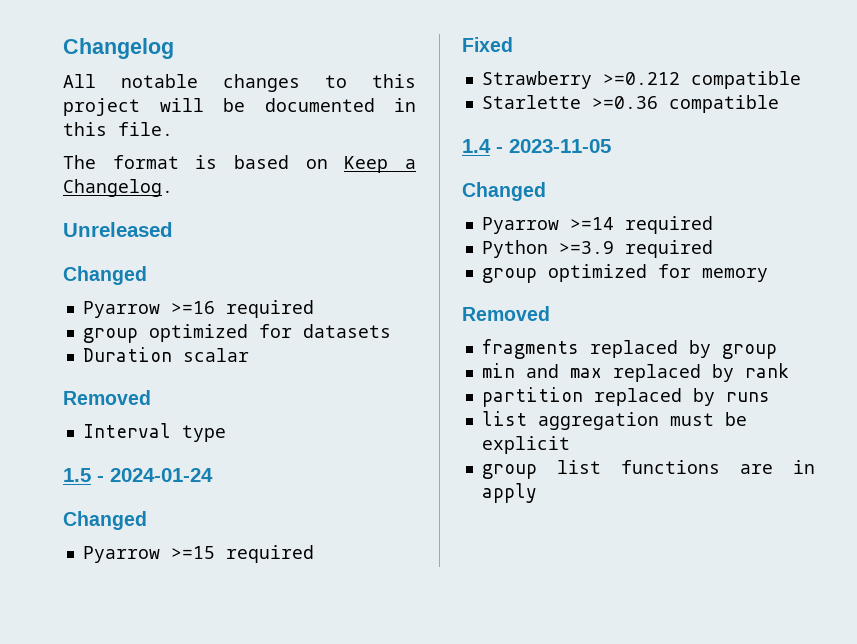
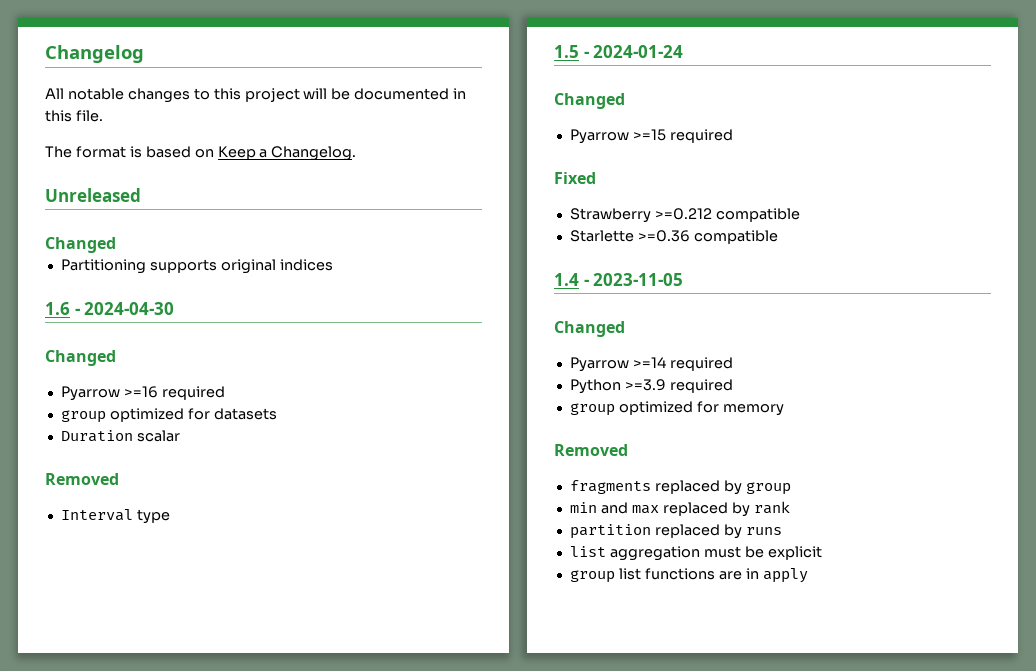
(147, 275) none -> [60,259,333,274] [45,302,175,315] [45,350,116,366] // Partitioning supports original indices // 1.6 - 2024-04-30 // Changed

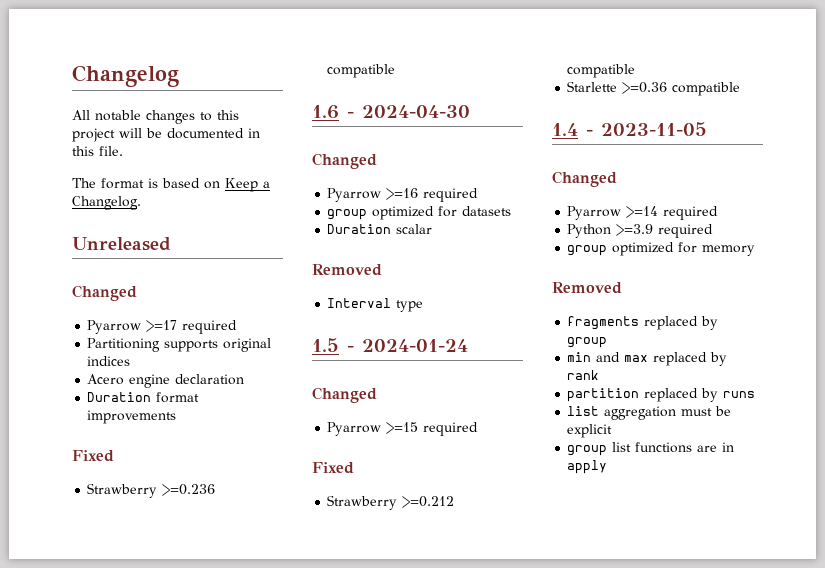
(116, 245) none -> [87,320,238,334] // Pyarrow >=17 required
(333, 265) none -> [87,374,245,388] [87,392,200,403] [87,410,177,424] [72,450,114,462] [87,483,216,498] [327,64,396,78] // Acero engine declaration // Duration format improvements // Fixed // Strawberry >=0.236 compatible

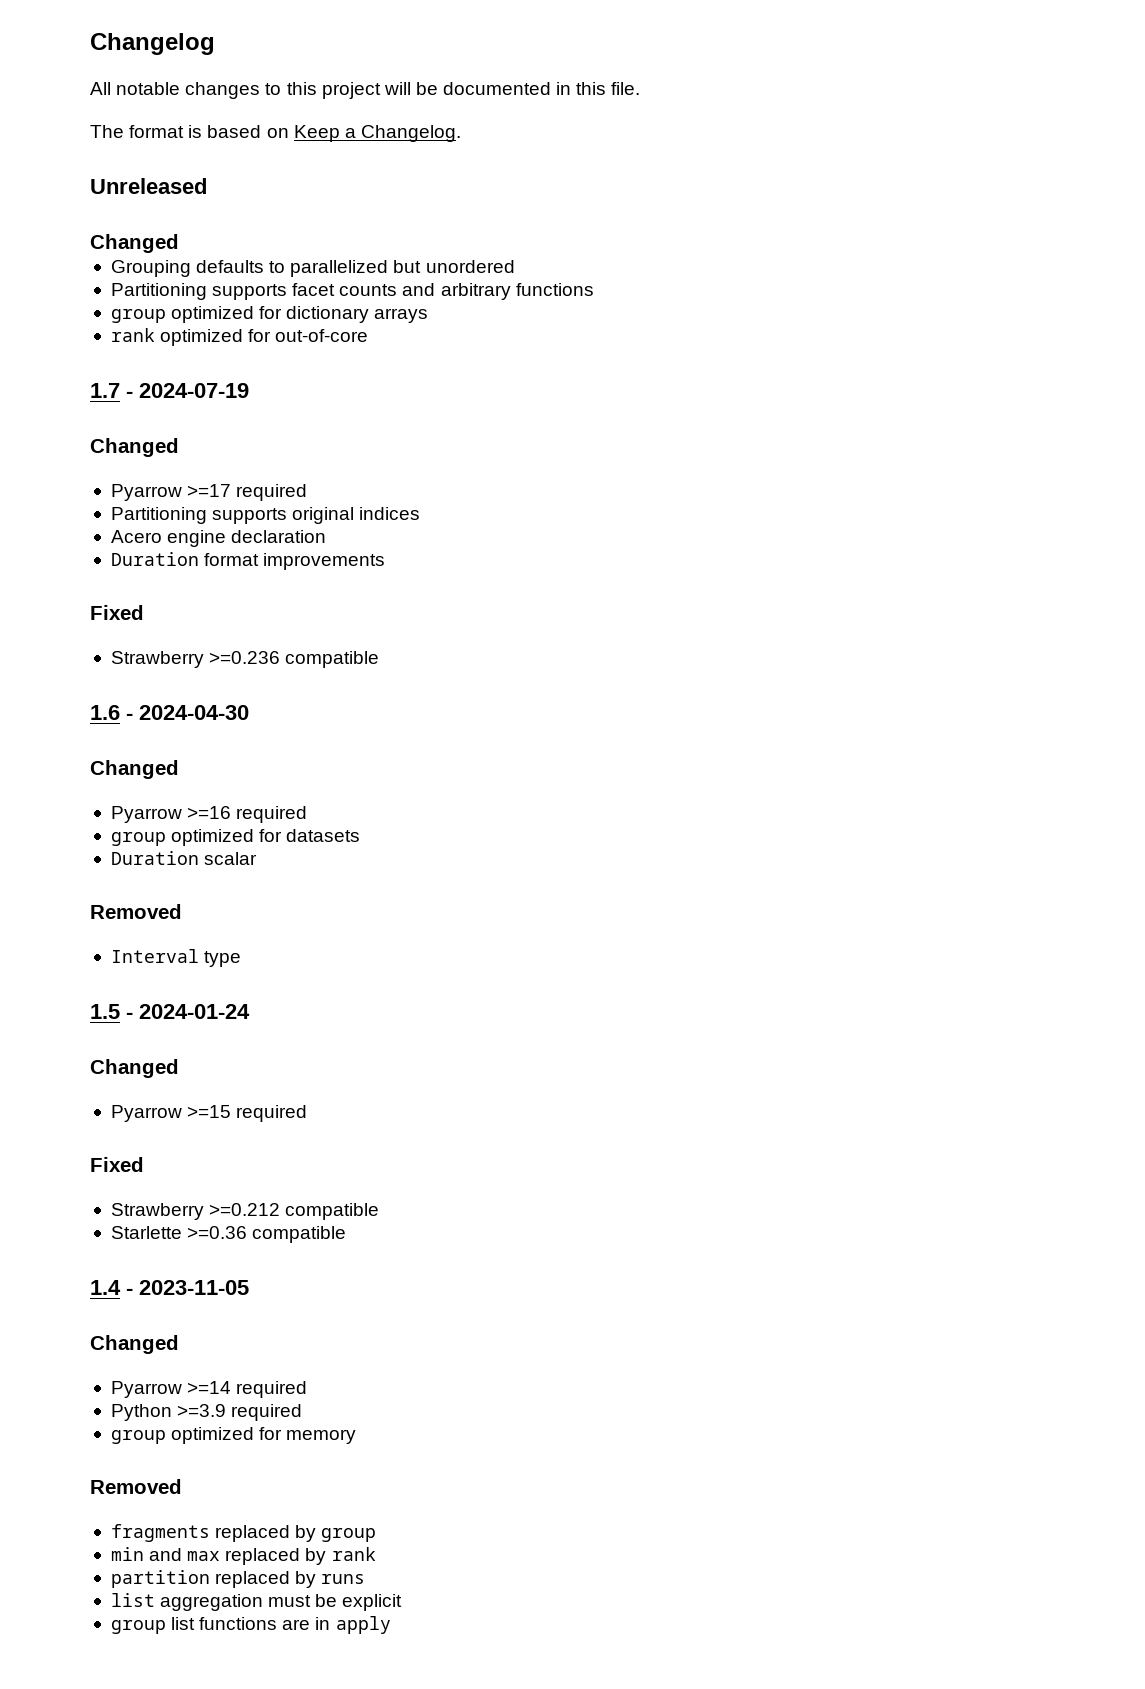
(137, 293) none -> [110,260,515,277] [110,283,594,300] [110,306,429,323] [110,328,369,346] [90,383,249,398] [90,438,179,457] // Grouping defaults to parallelized but unordered // Partitioning supports facet counts and arbitrary functions // group optimized for dictionary arrays // rank optimized for out-of-core // 1.7 - 2024-07-19 // Changed

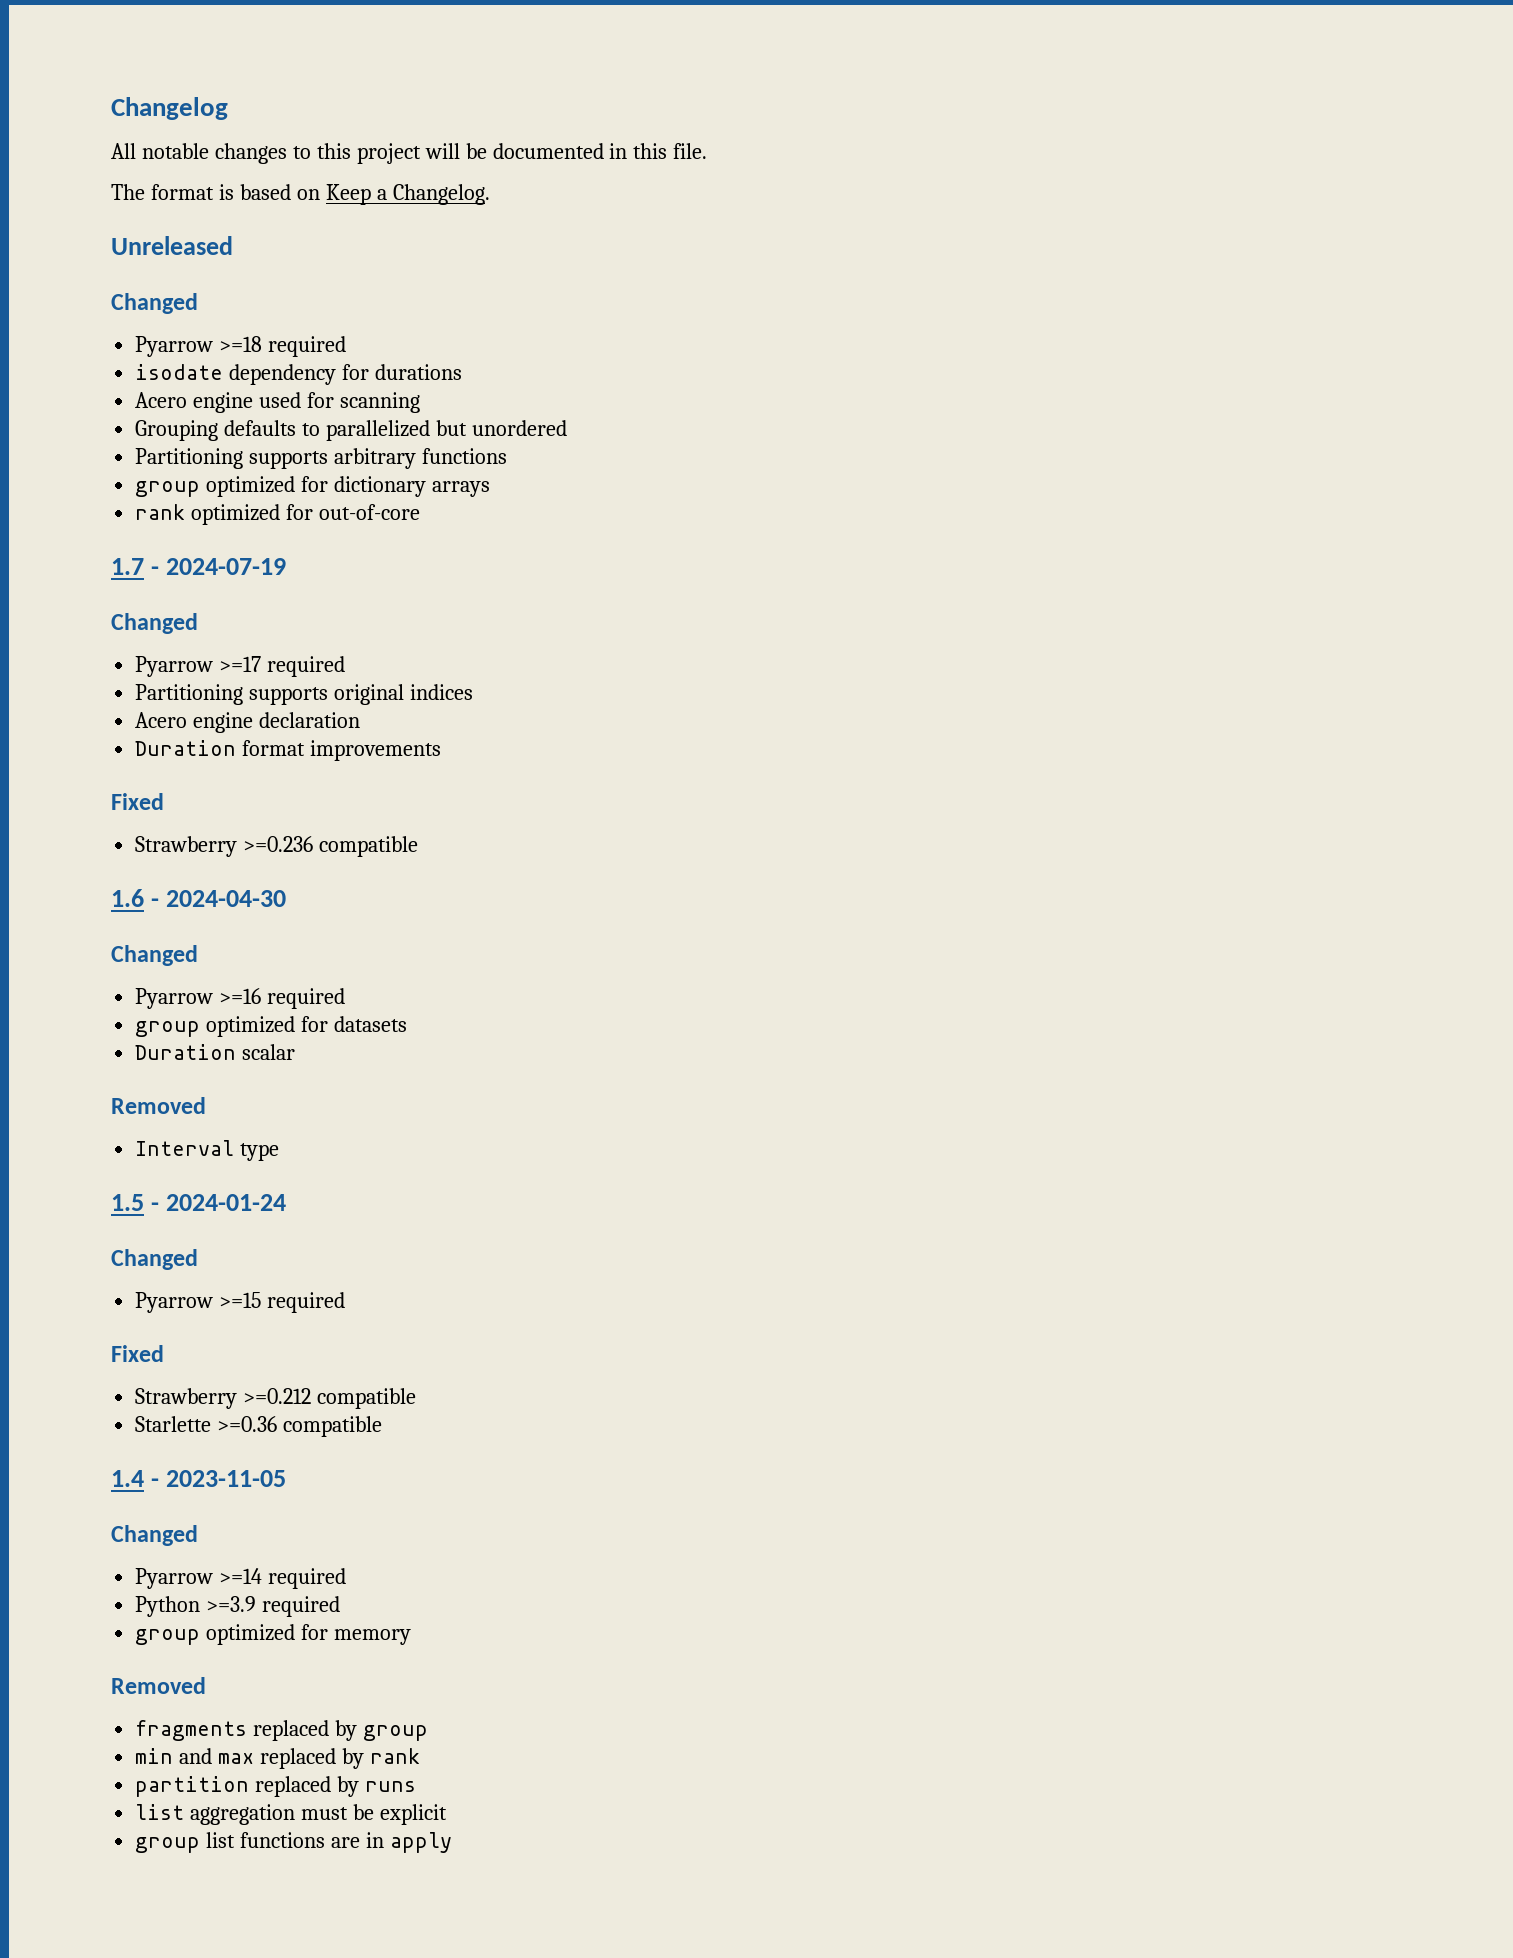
(179, 243) none -> [135,336,347,357] [135,364,463,385] [135,392,420,413] // Pyarrow >=18 required // isodate dependency for durations // Acero engine used for scanning
[292,283,436,296] facet counts and -> (329, 460) none

